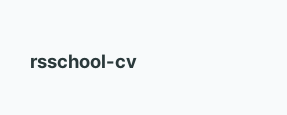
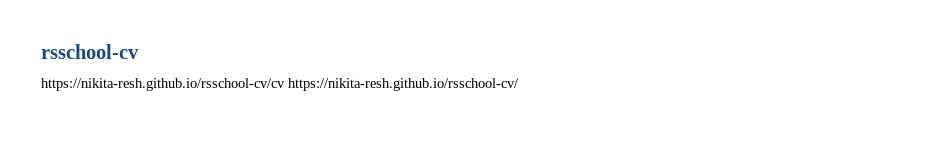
(137, 61) none -> [41,78,519,91] // https://nikita-resh.github.io/rsschool-cv/cv https://nikita-resh.github.io/rsschool-cv/

